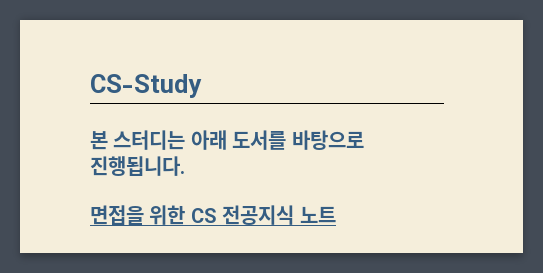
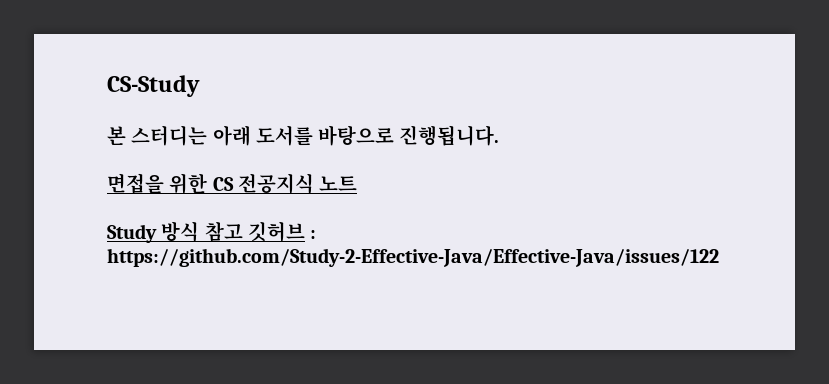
(336, 214) none -> [107,221,317,243] [107,248,719,267] // Study 방식 참고 깃허브 : https://github.com/Study-2-Effective-Java/Effective-Java/issues/122

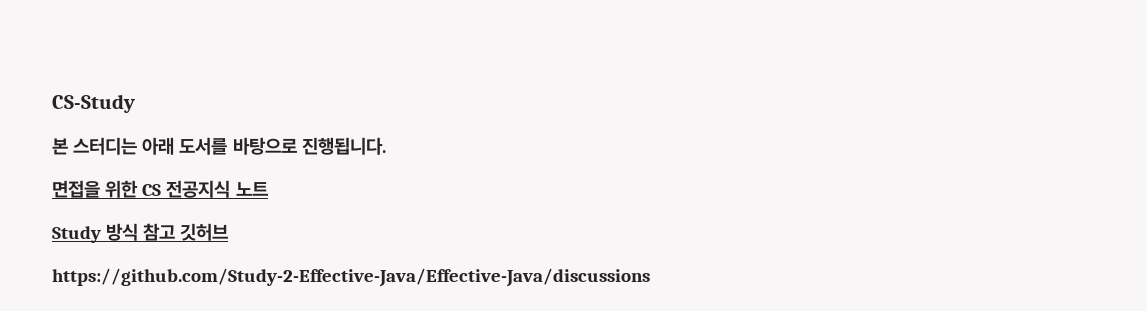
[310,230,317,239] [107,248,719,267] : https://github.com/Study-2-Effective-Java/Effective-Java/issues/122 -> [52,268,650,287] // https://github.com/Study-2-Effective-Java/Effective-Java/discussions

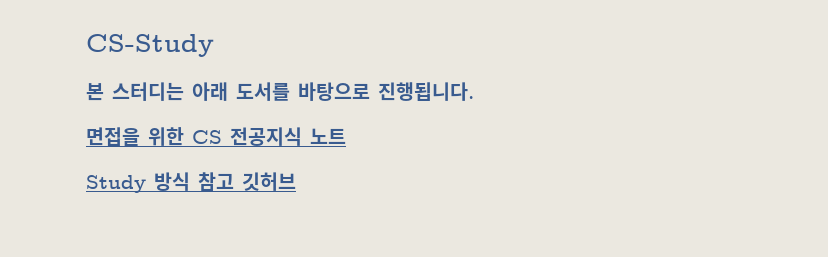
[52,268,650,287] // https://github.com/Study-2-Effective-Java/Effective-Java/discussions -> (296, 181) none

